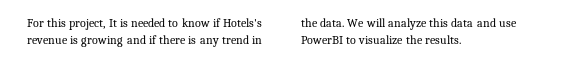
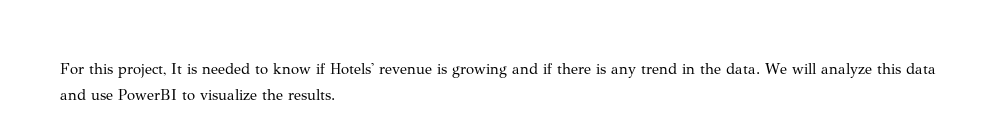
[223,18,263,27] Hotels's -> [330,63,374,75] Hotels'

